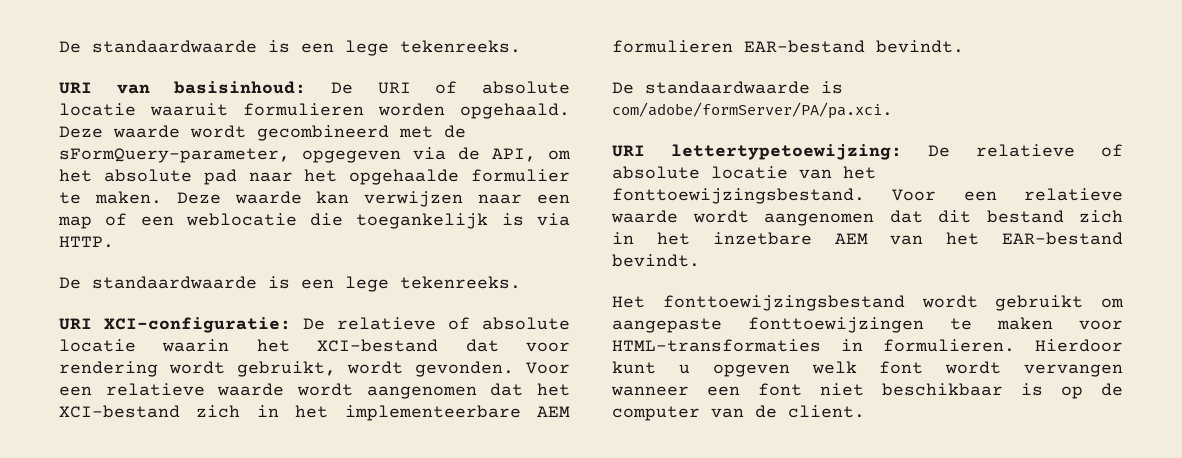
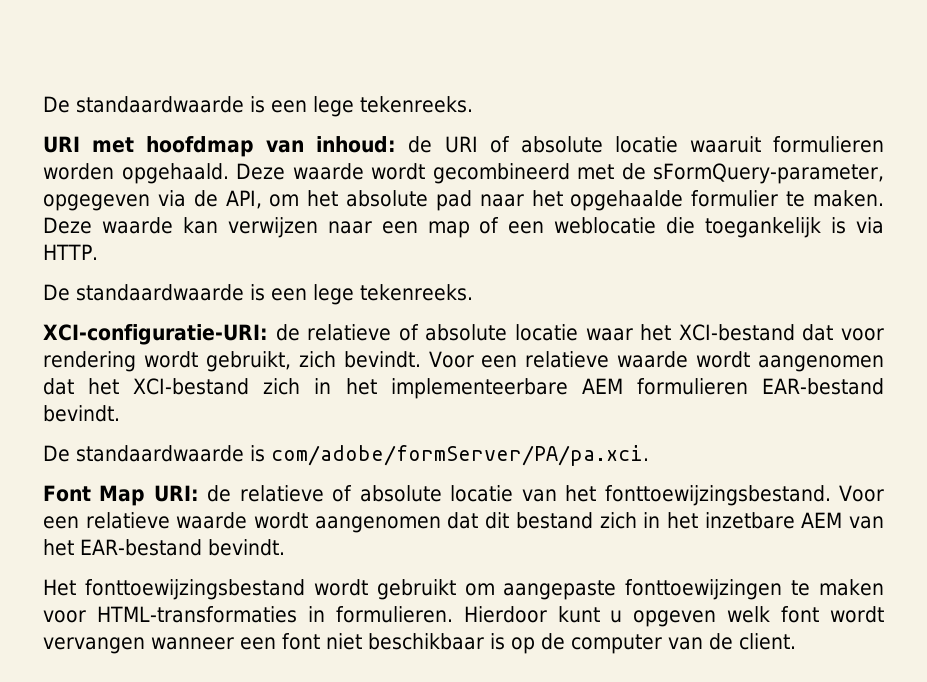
[59,40,521,56] [59,81,353,94] De standaardwaarde is een lege tekenreeks. // URI van basisinhoud: De -> [43,96,473,117] [43,136,433,157] De standaardwaarde is een lege tekenreeks. // URI met hoofdmap van inhoud: de
[59,317,570,333] [59,339,230,352] URI XCI-configuratie: De relatieve of absolute locatie waarin -> [43,324,633,345] XCI-configuratie-URI: de relatieve of absolute locatie waar
[347,361,514,377] wordt gevonden. -> [298,351,421,368] zich bevindt.
[612,144,950,160] URI lettertypetoewijzing: De -> [43,485,232,506] Font Map URI: de

